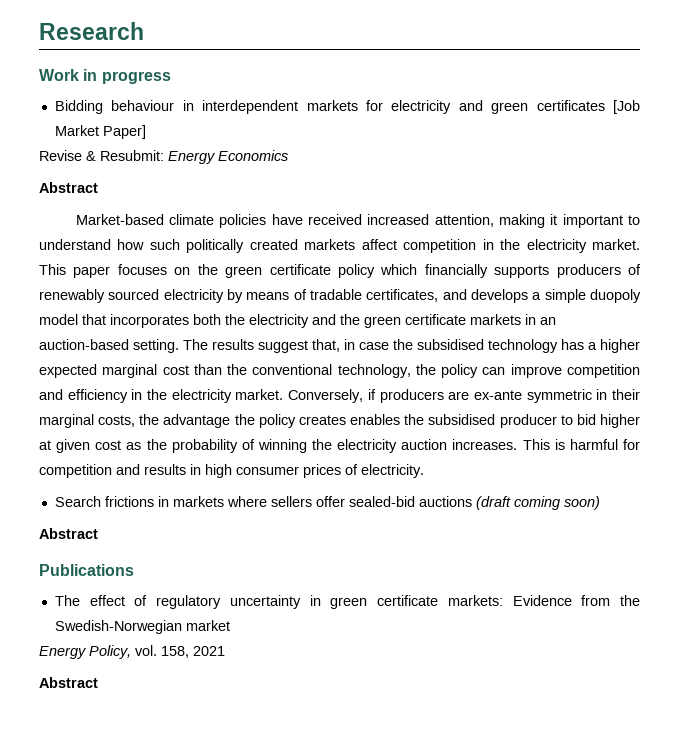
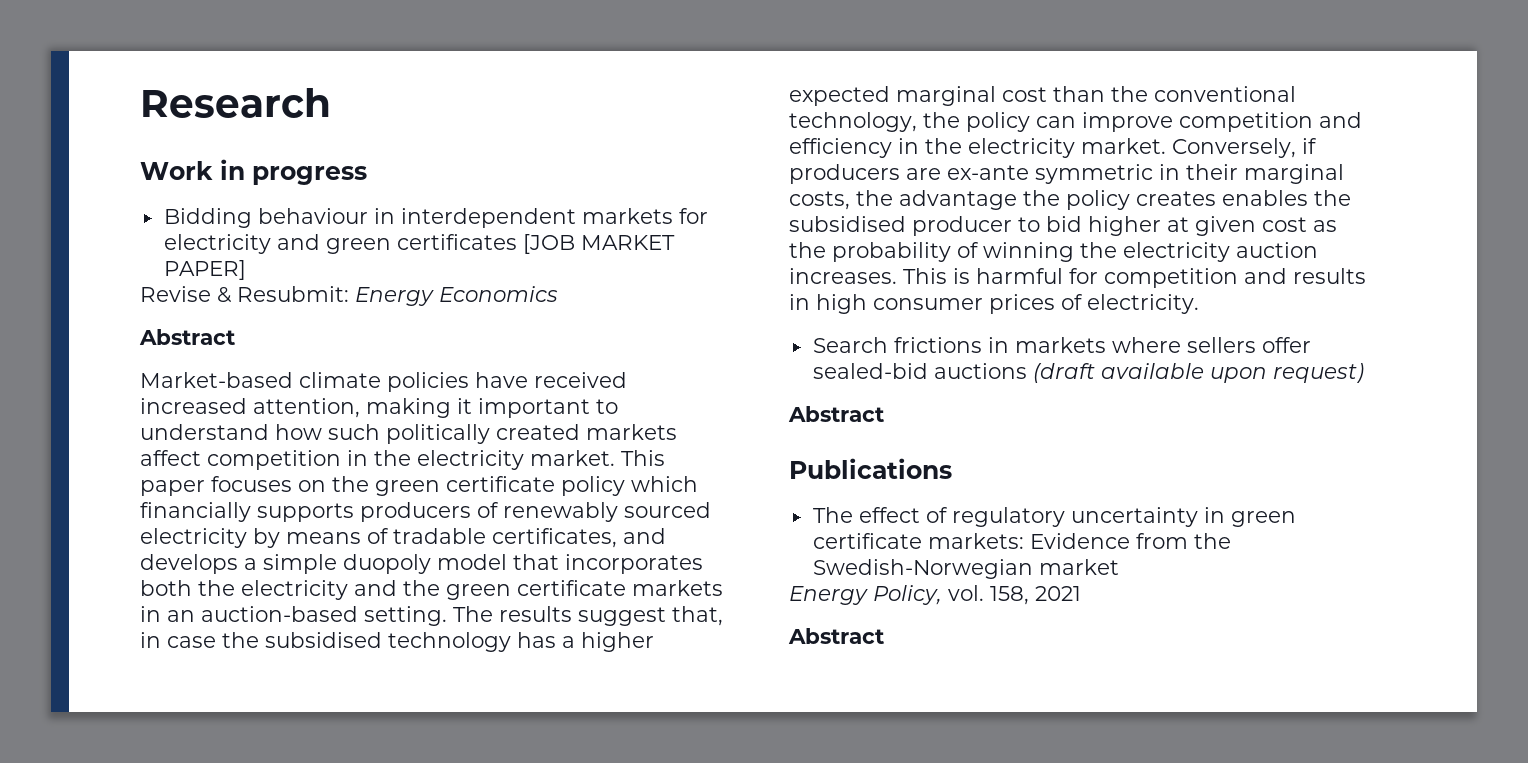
[612,100,640,114] [54,125,146,139] [Job Market Paper] -> [522,234,675,254] [163,260,246,280] [JOB MARKET PAPER]
[513,496,600,510] coming soon) -> [1100,363,1364,383] available upon request)

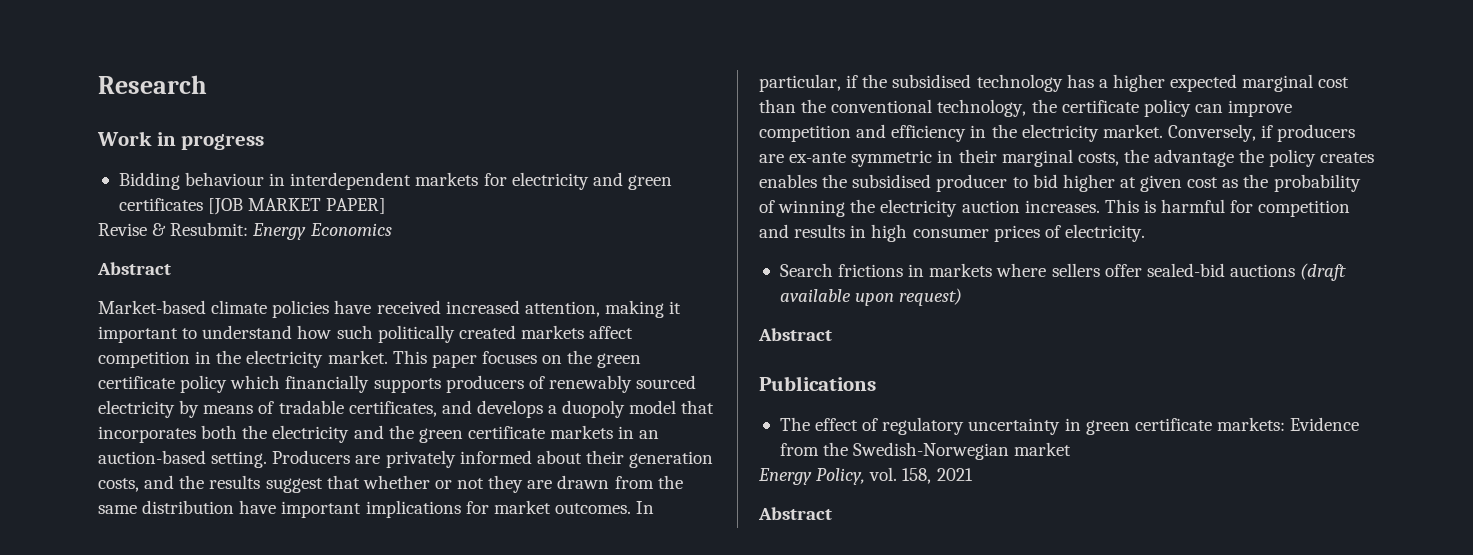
[263,554,337,574] simple -> (558, 409) none
[453,606,723,626] [140,632,216,648] The results suggest that, in case -> [272,450,714,468] [98,475,683,493] [98,500,655,518] [759,74,859,92] Producers are privately informed about their generation costs, and the results suggest that whether or not they are drawn from the same distribution have important implications for market outcomes. In particular, if
(960, 120) none -> [1061,100,1139,113] certificate

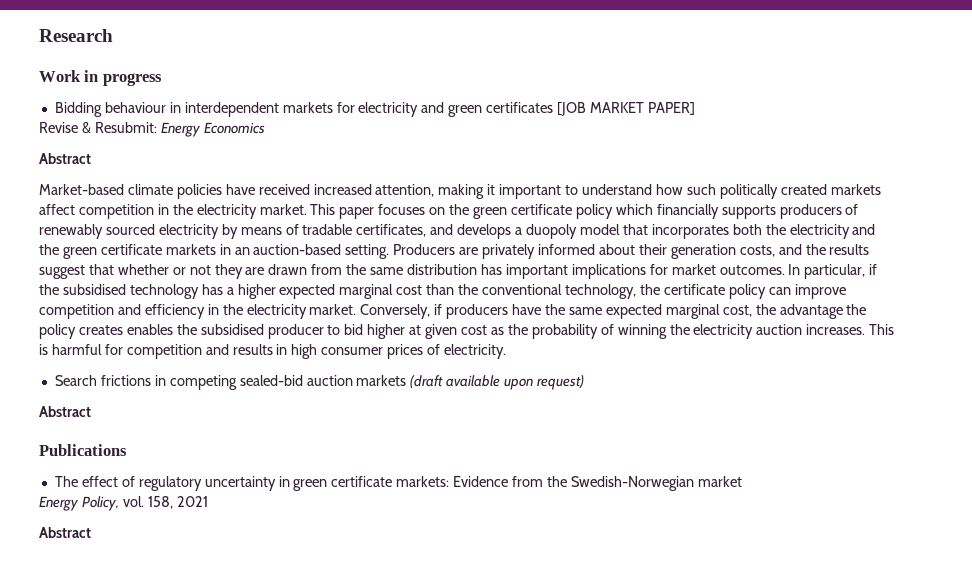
[239,500,277,514] have -> [480,264,502,275] has
[759,149,1119,167] are ex-ante symmetric in their marginal costs, -> [512,304,752,319] have the same expected marginal cost,
[929,263,1295,277] markets where sellers offer sealed-bid auctions -> [169,375,407,390] competing sealed-bid auction markets

